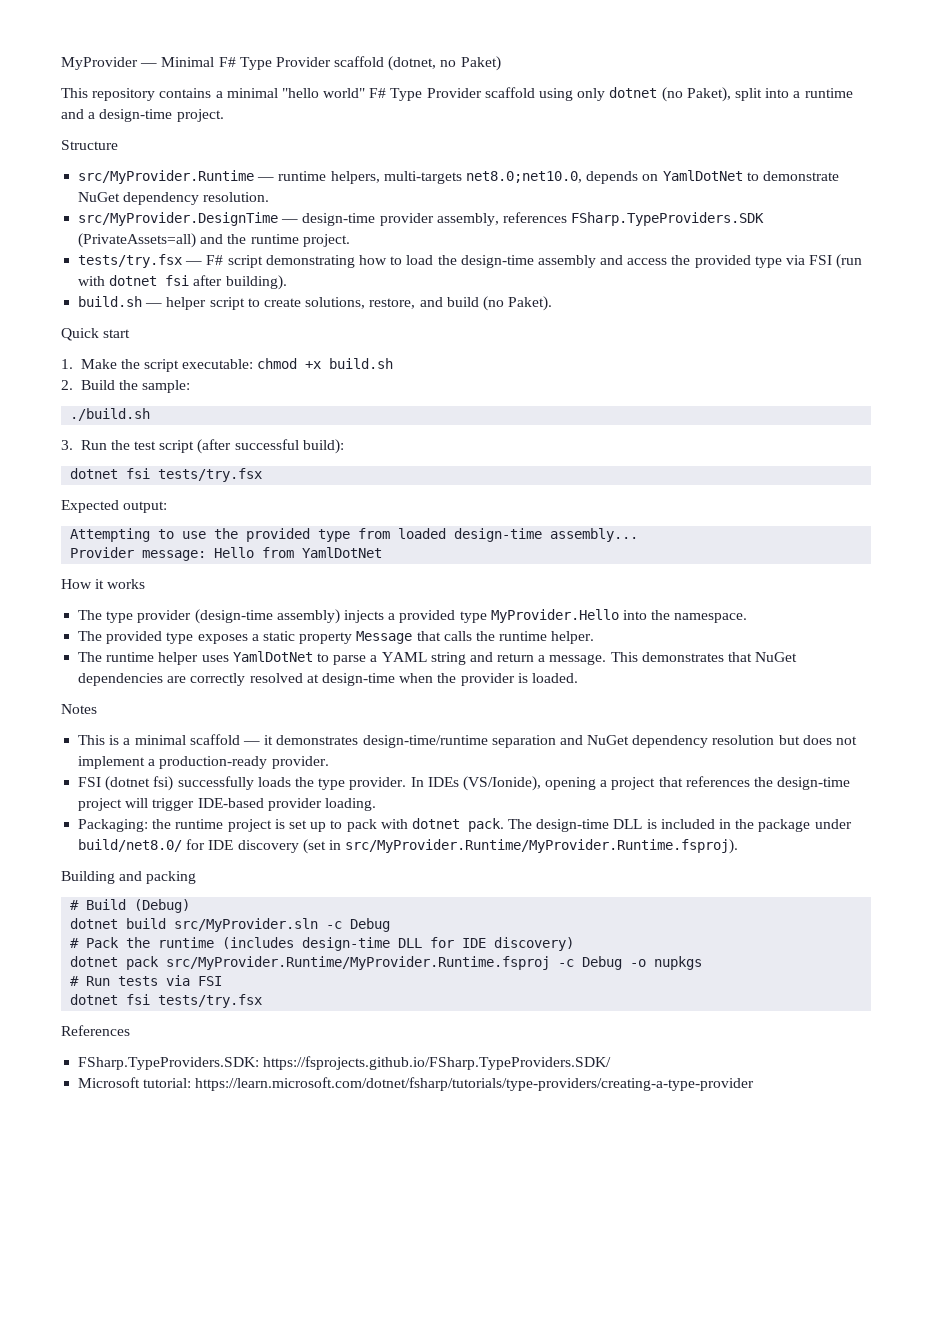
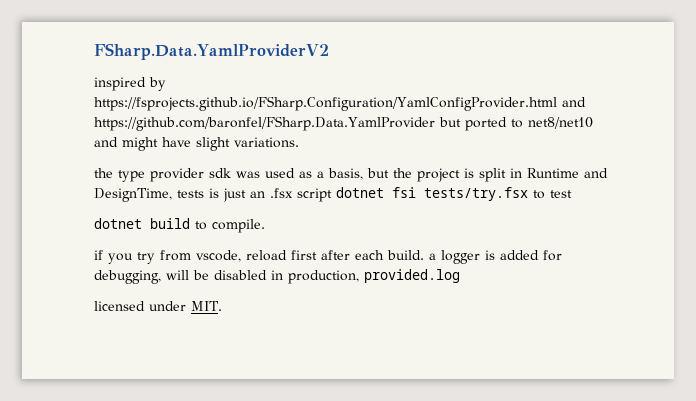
[61,56,501,71] [61,87,853,102] [61,109,224,122] [61,140,118,150] [78,170,839,184] [78,192,270,205] [78,212,765,226] [78,233,350,248] [78,254,863,269] [78,275,287,290] [78,296,553,311] [61,328,131,341] [61,358,394,372] [61,380,191,393] [70,408,151,421] [61,439,344,454] [70,468,263,482] [61,500,168,513] [70,528,639,542] [70,547,383,561] [61,579,146,589] [78,609,748,624] [78,631,595,644] [78,651,798,665] [78,673,578,686] [61,704,97,714] [78,734,858,748] [78,756,329,769] [78,776,851,791] [78,798,376,811] [78,818,852,832] [78,839,739,854] [61,871,197,884] [70,899,191,913] [70,918,391,932] [70,937,575,951] [70,956,703,970] [70,975,223,986] [70,994,263,1008] [61,1025,130,1036] [78,1056,612,1070] [78,1077,755,1091] MyProvider — Minimal F# Type Provider scaffold (dotnet, no Paket) // This repository contains a minimal "hello world" F# Type Provider scaffold using only dotnet (no Paket), split into a runtime and a design-time project. // Structure // src/MyProvider.Runtime — runtime helpers, multi-targets net8.0;net10.0, depends on YamlDotNet to demonstrate NuGet dependency resolution. // src/MyProvider.DesignTime — design-time provider assembly, references FSharp.TypeProviders.SDK (PrivateAssets=all) and the runtime project. // tests/try.fsx — F# script demonstrating how to load the design-time assembly and access the provided type via FSI (run with dotnet fsi after building). // build.sh — helper script to create solutions, restore, and build (no Paket). // Quick start // 1. Make the script executable: chmod +x build.sh // 2. Build the sample: // ./build.sh // 3. Run the test script (after successful build): // dotnet fsi tests/try.fsx // Expected output: // Attempting to use the provided type from loaded design-time assembly... // Provider message: Hello from YamlDotNet // How it works // The type provider (design-time assembly) injects a provided type MyProvider.Hello into the namespace. // The provided type exposes a static property Message that calls the runtime helper. // The runtime helper uses YamlDotNet to parse a YAML string and return a message. This demonstrates that NuGet dependencies are correctly resolved at design-time when the provider is loaded. // Notes // This is a minimal scaffold — it demonstrates design-time/runtime separation and NuGet dependency resolution but does not implement a production-ready provider. // FSI (dotnet fsi) successfully loads the type provider. In IDEs (VS/Ionide), opening a project that references the design-time project will trigger IDE-based provider loading. // Packaging: the runtime project is set up to pack with dotnet pack. The design-time DLL is included in the package under build/net8.0/ for IDE discovery (set in src/MyProvider.Runtime/MyProvider.Runtime.fsproj). // Building and packing // # Build (Debug) // dotnet build src/MyProvider.sln -c Debug // # Pack the runtime (includes design-time DLL for IDE discovery) // dotnet pack src/MyProvider.Runtime/MyProvider.Runtime.fsproj -c Debug -o nupkgs // # Run tests via FSI // dotnet fsi tests/try.fsx // References // FSharp.TypeProviders.SDK: https://fsprojects.github.io/FSharp.TypeProviders.SDK/ // Microsoft tutorial: https://learn.microsoft.com/dotnet/fsharp/tutorials/type-providers/creating-a-type-provider -> [94,43,329,60] [94,77,166,91] [94,96,586,111] [94,116,593,131] [94,137,299,151] [94,168,608,182] [94,187,572,202] [94,218,265,233] [94,250,562,264] [94,269,460,284] [94,301,222,311] FSharp.Data.YamlProviderV2 // inspired by https://fsprojects.github.io/FSharp.Configuration/YamlConfigProvider.html and https://github.com/baronfel/FSharp.Data.YamlProvider but ported to net8/net10 and might have slight variations. // the type provider sdk was used as a basis, but the project is split in Runtime and DesignTime, tests is just an .fsx script dotnet fsi tests/try.fsx to test // dotnet build to compile. // if you try from vscode, reload first after each build. a logger is added for debugging, will be disabled in production, provided.log // licensed under MIT.

